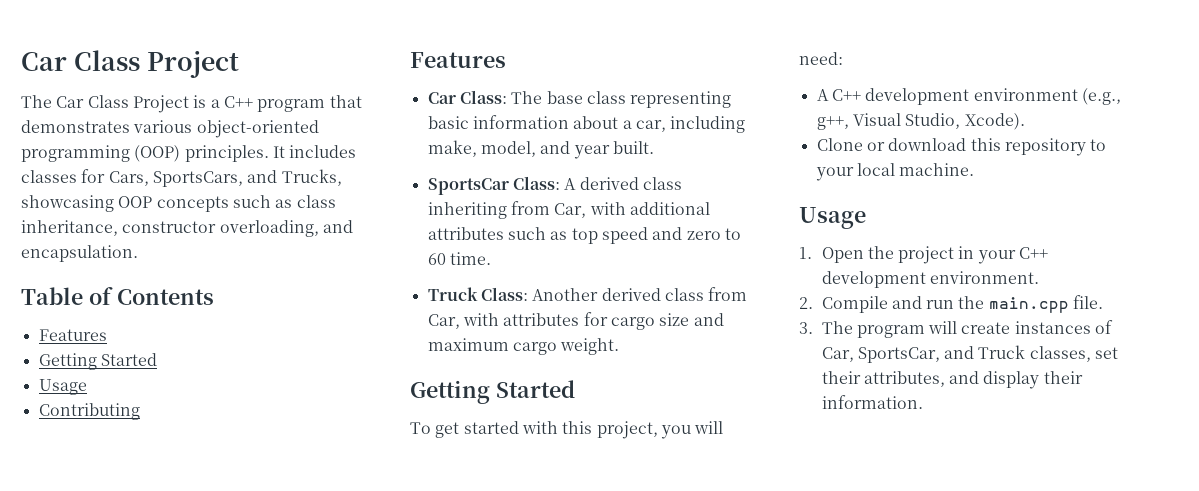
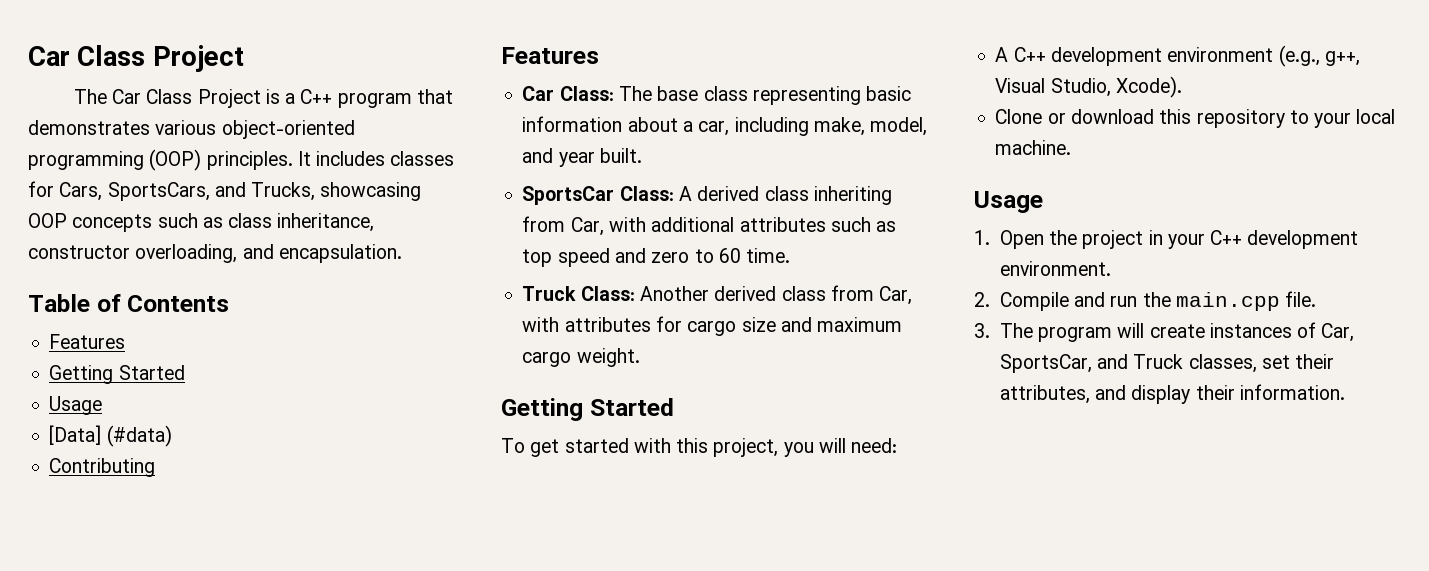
(87, 387) none -> [49,425,172,447] // [Data] (#data)

